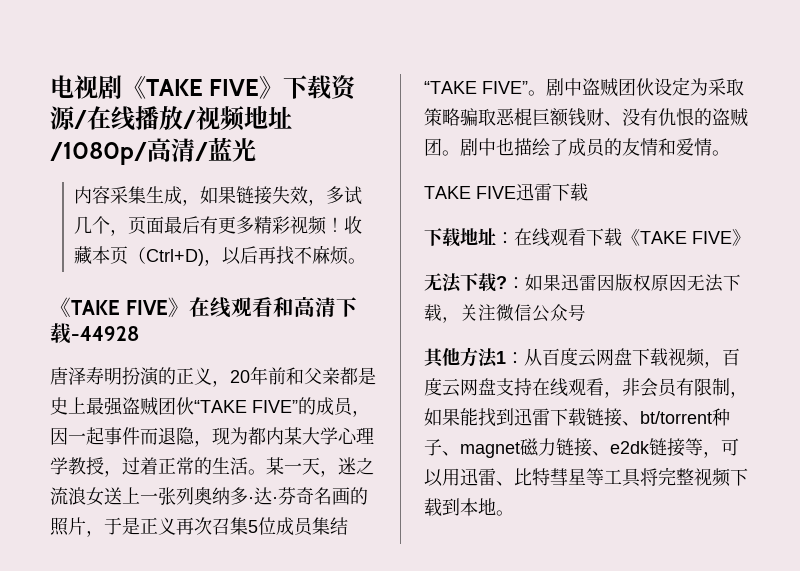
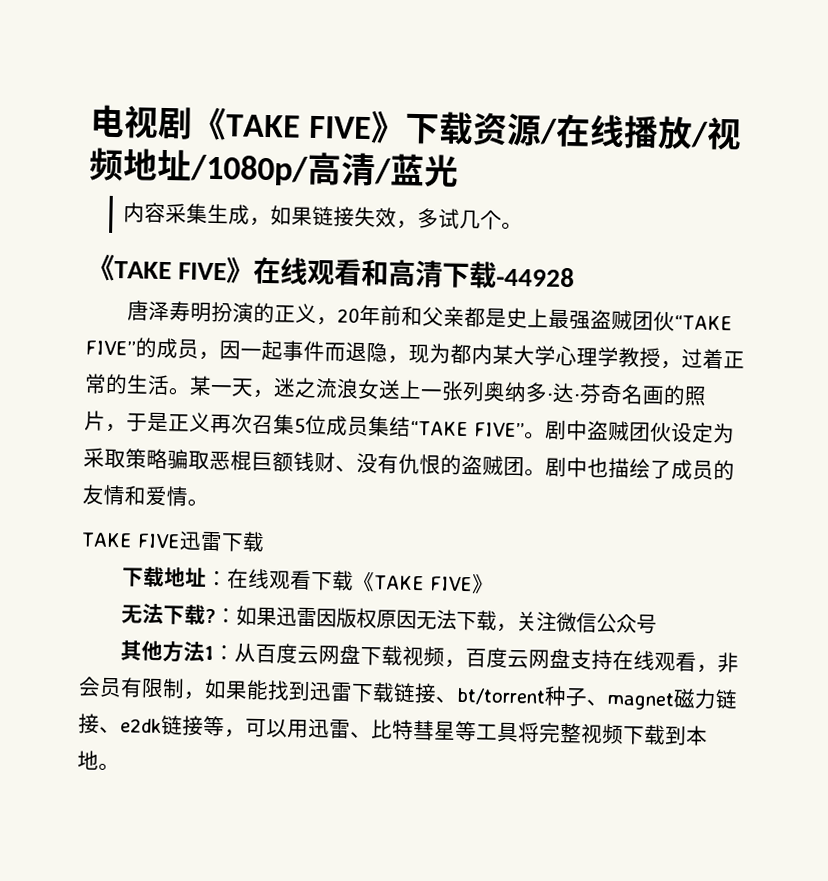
[110,216,363,236] [74,245,349,266] ，页面最后有更多精彩视频！收藏本页（Ctrl+D)，以后再找不麻烦 -> (502, 220) none

